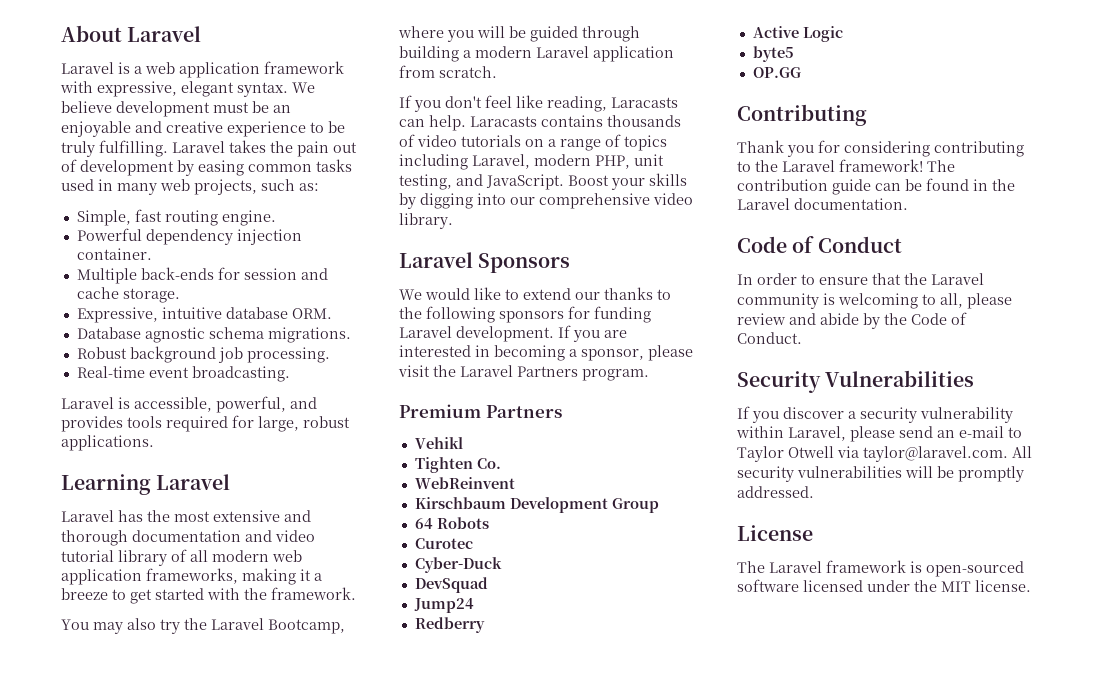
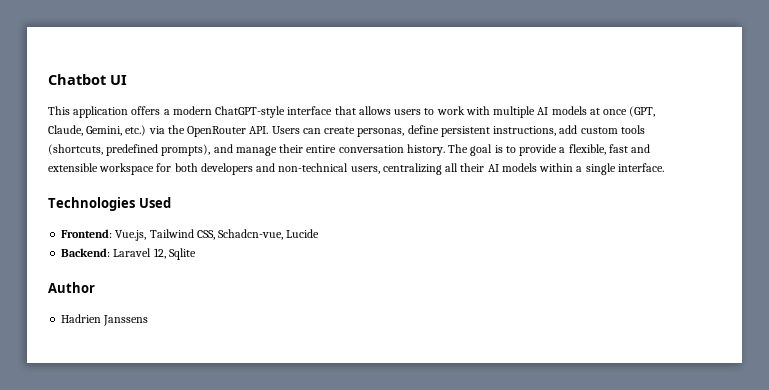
[61,25,202,42] [61,61,344,78] [60,81,315,97] [61,101,291,117] [61,121,345,137] [61,140,357,157] [61,159,352,176] [61,179,319,195] [76,209,276,226] [76,228,302,245] [76,248,152,260] [76,267,328,284] [76,287,180,303] [76,307,332,323] [76,327,351,343] [76,346,330,363] [76,366,290,382] [61,396,317,413] [61,415,350,432] [61,435,154,451] [61,474,231,495] [61,510,311,522] [61,530,315,546] [61,549,302,566] [61,568,322,585] [61,587,356,604] [61,618,345,634] [398,26,640,42] [399,46,674,62] [399,65,497,78] [399,95,678,112] [399,115,681,131] [399,134,667,151] [399,154,664,170] [399,173,687,190] [399,193,693,209] [399,213,453,229] [399,252,571,273] [399,287,671,300] [399,306,651,323] [399,325,627,342] [399,345,693,361] [398,365,649,381] [399,404,562,418] [414,437,463,449] [414,457,501,473] [414,477,515,489] [414,497,659,513] [414,517,489,529] [414,538,473,549] [414,557,502,573] [414,577,488,593] [413,598,474,613] [414,617,485,633] [752,26,843,42] [752,46,794,62] [752,67,801,78] [737,104,867,126] [737,140,1024,157] [737,159,955,172] [737,178,1015,195] [737,198,908,210] [737,236,902,253] [737,273,984,285] [737,293,1012,309] [737,312,967,329] [737,332,802,344] [737,370,975,393] [737,406,1013,423] [736,426,1022,442] [737,446,1032,462] [737,466,1024,482] [737,486,814,498] [737,525,813,541] [737,560,1024,577] [737,579,1031,592] About Laravel // Laravel is a web application framework with expressive, elegant syntax. We believe development must be an enjoyable and creative experience to be truly fulfilling. Laravel takes the pain out of development by easing common tasks used in many web projects, such as: // Simple, fast routing engine. // Powerful dependency injection container. // Multiple back-ends for session and cache storage. // Expressive, intuitive database ORM. // Database agnostic schema migrations. // Robust background job processing. // Real-time event broadcasting. // Laravel is accessible, powerful, and provides tools required for large, robust applications. // Learning Laravel // Laravel has the most extensive and thorough documentation and video tutorial library of all modern web application frameworks, making it a breeze to get started with the framework. // You may also try the Laravel Bootcamp, where you will be guided through building a modern Laravel application from scratch. // If you don't feel like reading, Laracasts can help. Laracasts contains thousands of video tutorials on a range of topics including Laravel, modern PHP, unit testing, and JavaScript. Boost your skills by digging into our comprehensive video library. // Laravel Sponsors // We would like to extend our thanks to the following sponsors for funding Laravel development. If you are interested in becoming a sponsor, please visit the Laravel Partners program. // Premium Partners // Vehikl // Tighten Co. // WebReinvent // Kirschbaum Development Group // 64 Robots // Curotec // Cyber-Duck // DevSquad // Jump24 // Redberry // Active Logic // byte5 // OP.GG // Contributing // Thank you for considering contributing to the Laravel framework! The contribution guide can be found in the Laravel documentation. // Code of Conduct // In order to ensure that the Laravel community is welcoming to all, please review and abide by the Code of Conduct. // Security Vulnerabilities // If you discover a security vulnerability within Laravel, please send an e-mail to Taylor Otwell via taylor@laravel.com. All security vulnerabilities will be promptly addressed. // License // The Laravel framework is open-sourced software licensed under the MIT license. -> [48,74,127,85] [48,106,656,118] [48,125,645,137] [48,144,651,156] [48,163,664,175] [48,197,171,211] [61,229,320,241] [61,248,196,260] [48,282,95,293] [61,314,149,326] Chatbot UI // This application offers a modern ChatGPT-style interface that allows users to work with multiple AI models at once (GPT, Claude, Gemini, etc.) via the OpenRouter API. Users can create personas, define persistent instructions, add custom tools (shortcuts, predefined prompts), and manage their entire conversation history. The goal is to provide a flexible, fast and extensible workspace for both developers and non-technical users, centralizing all their AI models within a single interface. // Technologies Used // Frontend: Vue.js, Tailwind CSS, Schadcn-vue, Lucide // Backend: Laravel 12, Sqlite // Author // Hadrien Janssens

